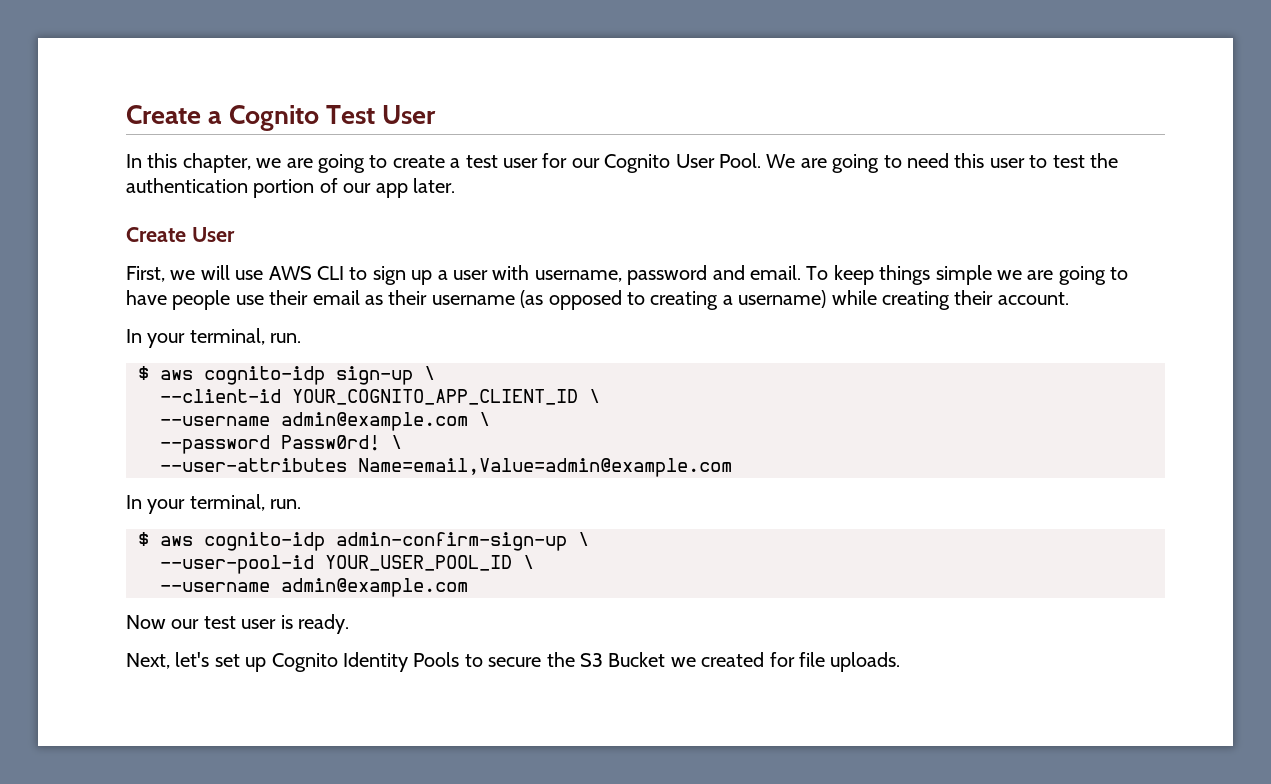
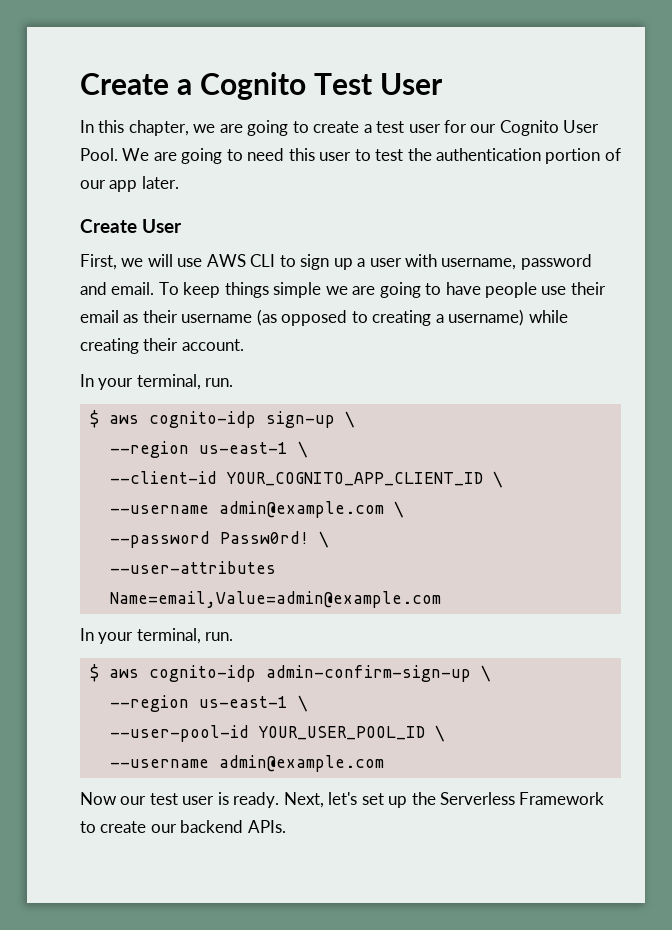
(435, 373) none -> [109,441,308,458] // --region us-east-1 \
(589, 539) none -> [109,695,308,712] // --region us-east-1 \
(349, 624) // -> (280, 800) none
[271,652,901,672] Cognito Identity Pools to secure the S3 Bucket we created for file uploads. -> [411,792,605,805] [80,820,286,833] the Serverless Framework to create our backend APIs.

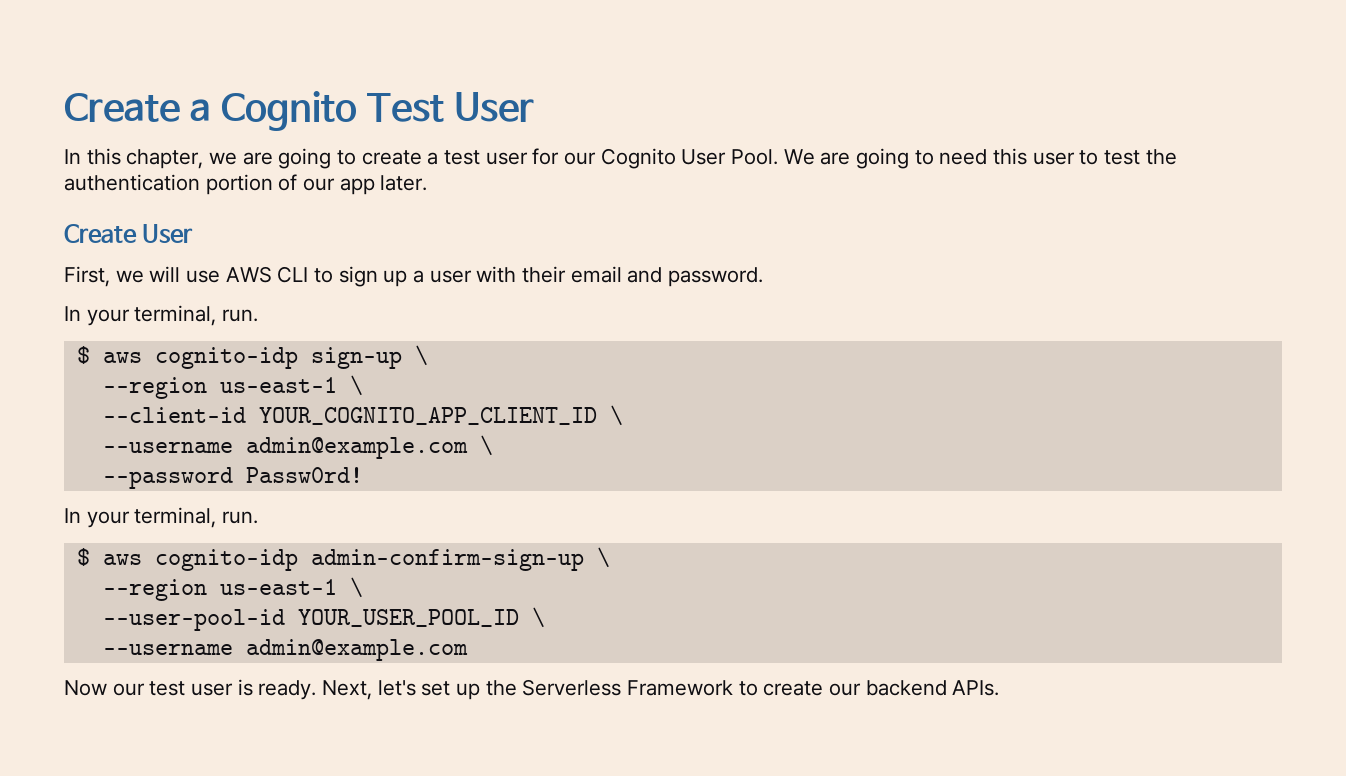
[441,254,592,270] [80,282,606,298] [80,309,568,326] [80,338,244,354] username, password and email. To keep things simple we are going to have people use their email as their username (as opposed to creating a username) while creating their account. -> [522,266,764,287] their email and password.
[318,531,329,548] [109,561,276,574] [109,591,441,608] \ // --user-attributes Name=email,Value=admin@example.com -> (363, 475) none

